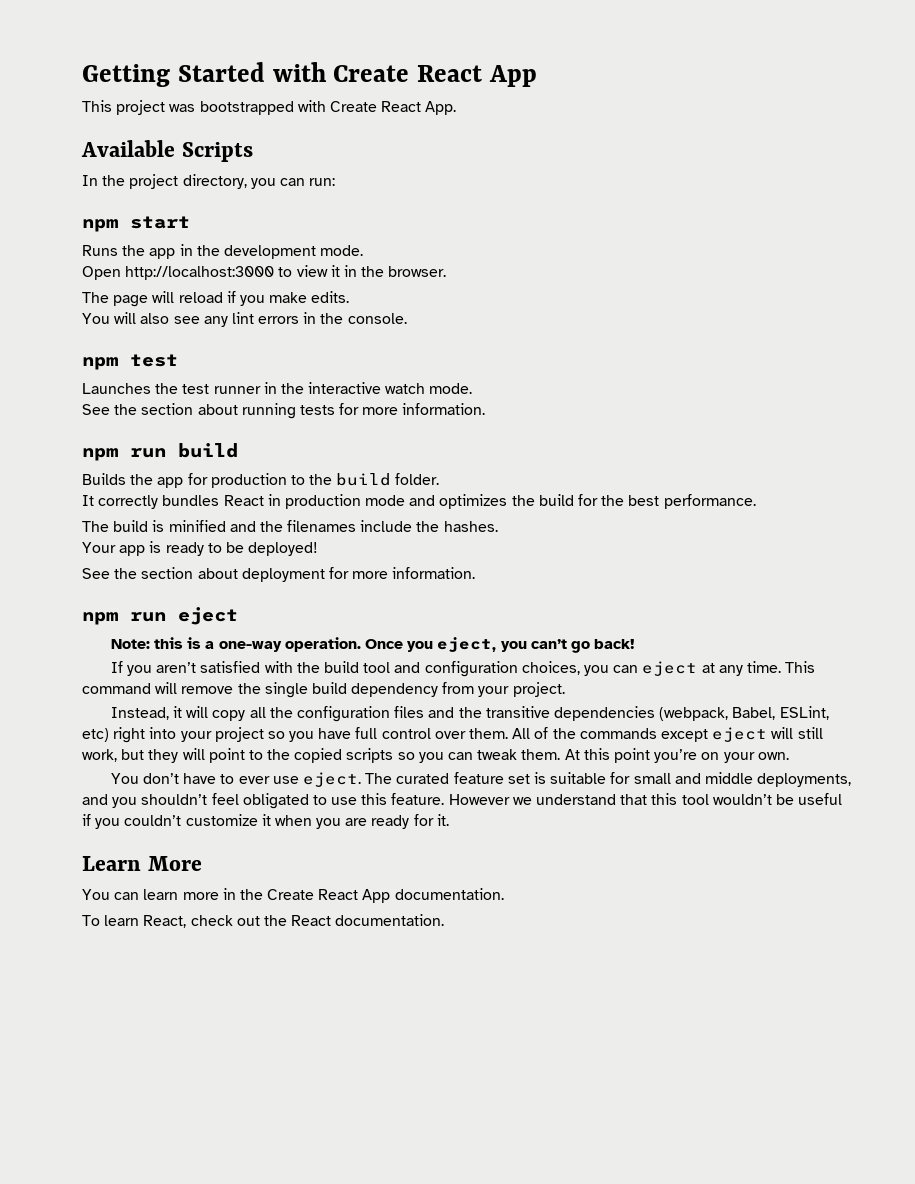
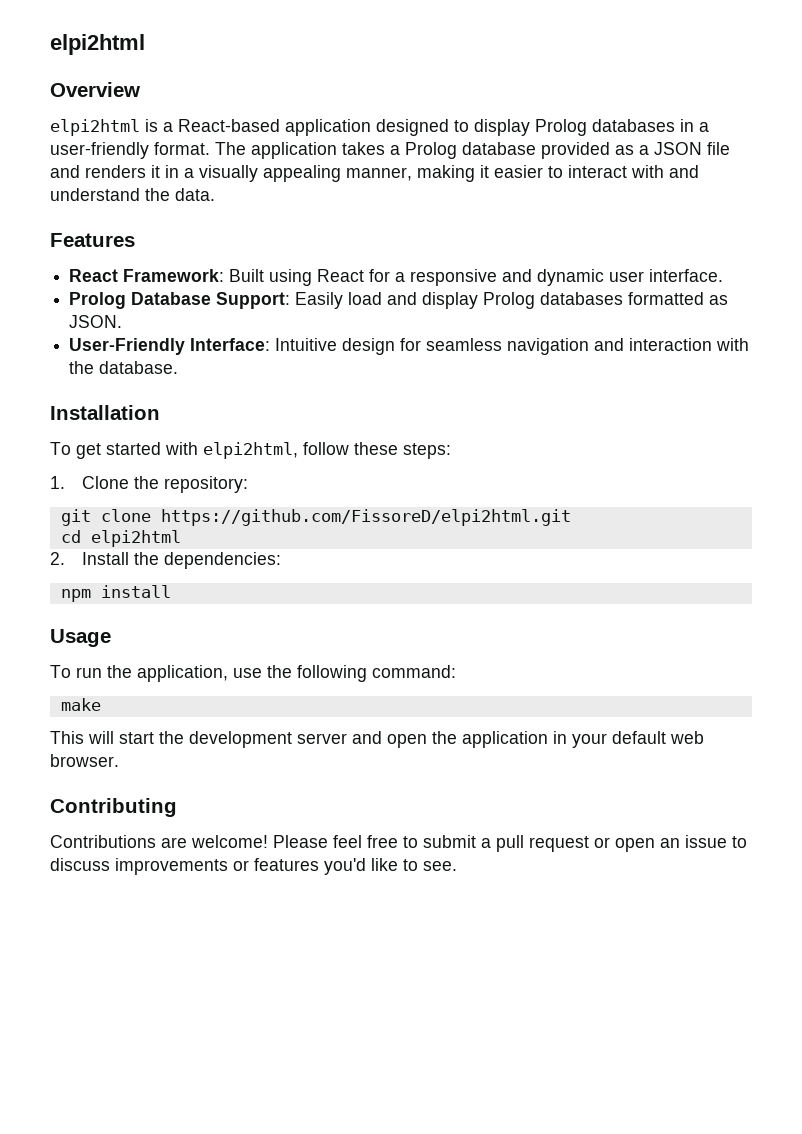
[82,62,538,87] [82,100,457,115] [81,140,253,162] [82,174,336,189] [82,216,190,232] [82,244,364,259] [82,265,447,280] [82,291,350,307] [82,312,407,327] [82,354,178,370] [82,382,473,394] [82,403,486,419] [82,443,238,461] [82,473,440,488] [82,494,756,509] [82,520,498,532] [82,541,319,556] [82,567,476,582] [82,607,238,625] [110,637,636,653] [110,661,816,677] [82,682,565,698] [110,706,829,722] [82,727,823,743] [82,748,789,763] [110,772,852,787] [82,793,843,809] [82,814,449,829] [82,856,202,871] [82,888,504,903] [82,914,445,928] Getting Started with Create React App // This project was bootstrapped with Create React App. // Available Scripts // In the project directory, you can run: // npm start // Runs the app in the development mode. // Open http://localhost:3000 to view it in the browser. // The page will reload if you make edits. // You will also see any lint errors in the console. // npm test // Launches the test runner in the interactive watch mode. // See the section about running tests for more information. // npm run build // Builds the app for production to the build folder. // It correctly bundles React in production mode and optimizes the build for the best performance. // The build is minified and the filenames include the hashes. // Your app is ready to be deployed! // See the section about deployment for more information. // npm run eject // Note: this is a one-way operation. Once you eject, you can’t go back! // If you aren’t satisfied with the build tool and configuration choices, you can eject at any time. This command will remove the single build dependency from your project. // Instead, it will copy all the configuration files and the transitive dependencies (webpack, Babel, ESLint, etc) right into your project so you have full control over them. All of the commands except eject will still work, but they will point to the copied scripts so you can tweak them. At this point you’re on your own. // You don’t have to ever use eject. The curated feature set is suitable for small and middle deployments, and you shouldn’t feel obligated to use this feature. However we understand that this tool wouldn’t be useful if you couldn’t customize it when you are ready for it. // Learn More // You can learn more in the Create React App documentation. // To learn React, check out the React documentation. -> [50,34,145,55] [50,82,140,97] [50,119,709,136] [50,142,730,159] [50,165,699,182] [50,188,215,201] [50,233,135,247] [69,269,724,286] [69,292,729,309] [69,315,123,328] [69,338,750,355] [69,361,179,374] [50,405,160,420] [50,442,451,459] [50,476,249,493] [60,509,571,526] [60,530,181,547] [50,552,282,569] [60,585,171,602] [50,629,111,647] [50,665,456,682] [60,698,101,711] [50,731,704,748] [50,754,119,767] [50,798,177,817] [50,835,747,852] [50,858,457,875] elpi2html // Overview // elpi2html is a React-based application designed to display Prolog databases in a user-friendly format. The application takes a Prolog database provided as a JSON file and renders it in a visually appealing manner, making it easier to interact with and understand the data. // Features // React Framework: Built using React for a responsive and dynamic user interface. // Prolog Database Support: Easily load and display Prolog databases formatted as JSON. // User-Friendly Interface: Intuitive design for seamless navigation and interaction with the database. // Installation // To get started with elpi2html, follow these steps: // 1. Clone the repository: // git clone https://github.com/FissoreD/elpi2html.git // cd elpi2html // 2. Install the dependencies: // npm install // Usage // To run the application, use the following command: // make // This will start the development server and open the application in your default web browser. // Contributing // Contributions are welcome! Please feel free to submit a pull request or open an issue to discuss improvements or features you'd like to see.

